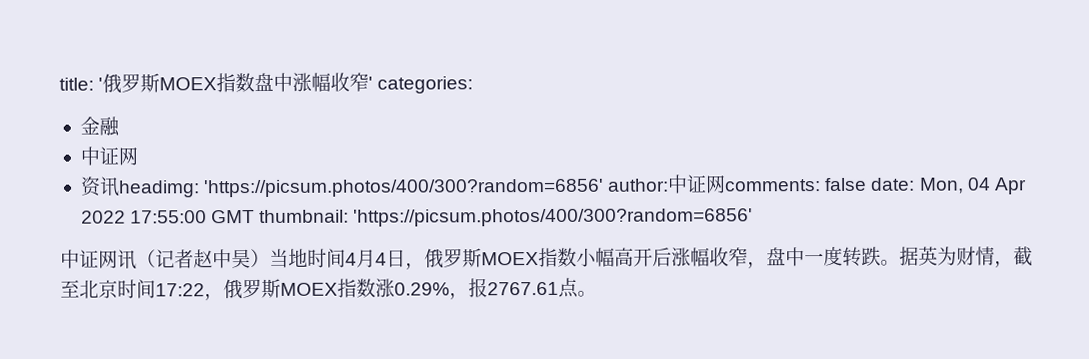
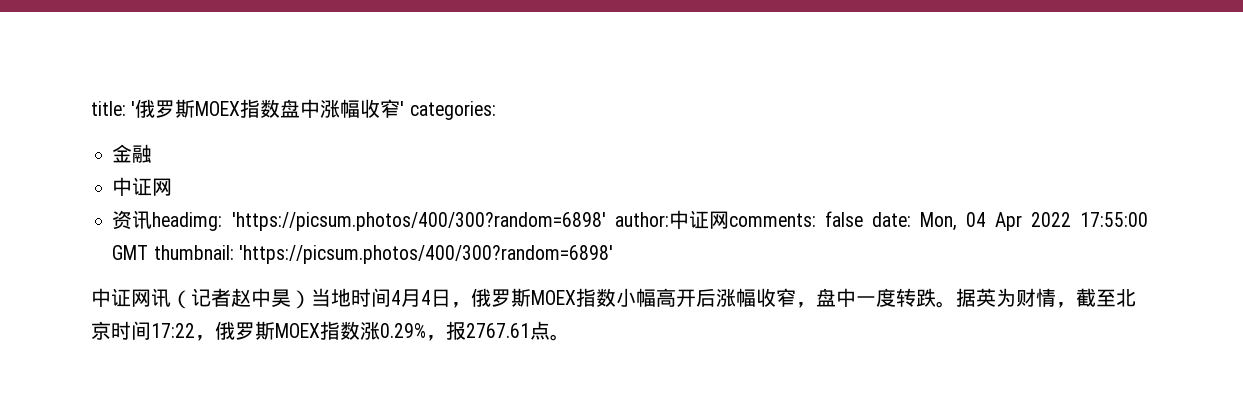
[204,178,605,198] 'https://picsum.photos/400/300?random=6856' -> [231,212,606,231] 'https://picsum.photos/400/300?random=6898'
[353,208,754,227] 'https://picsum.photos/400/300?random=6856' -> [238,245,613,264] 'https://picsum.photos/400/300?random=6898'

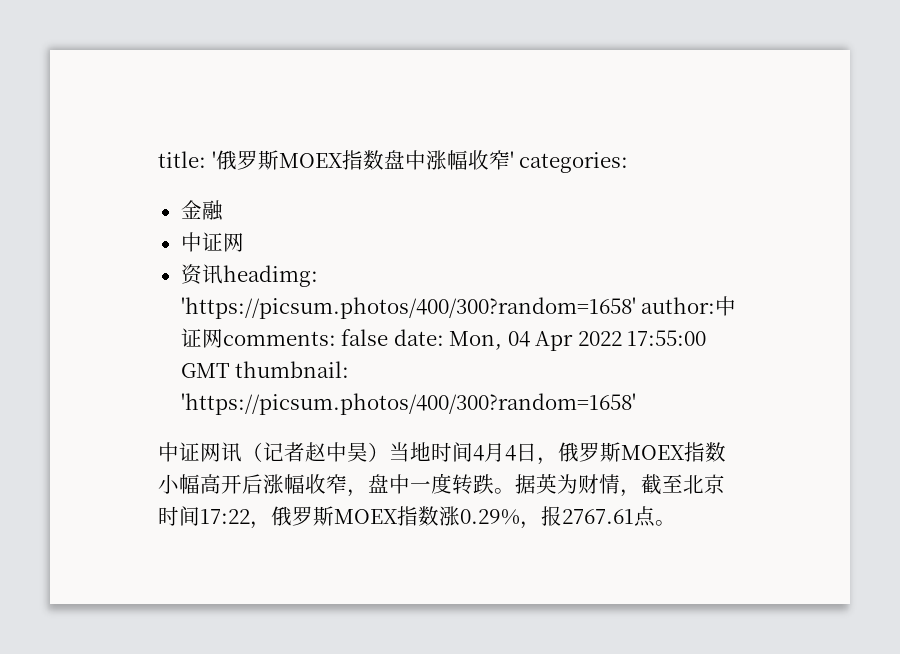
[231,212,606,231] 'https://picsum.photos/400/300?random=6898' -> [180,297,636,319] 'https://picsum.photos/400/300?random=1658'
[238,245,613,264] 'https://picsum.photos/400/300?random=6898' -> [180,393,636,415] 'https://picsum.photos/400/300?random=1658'

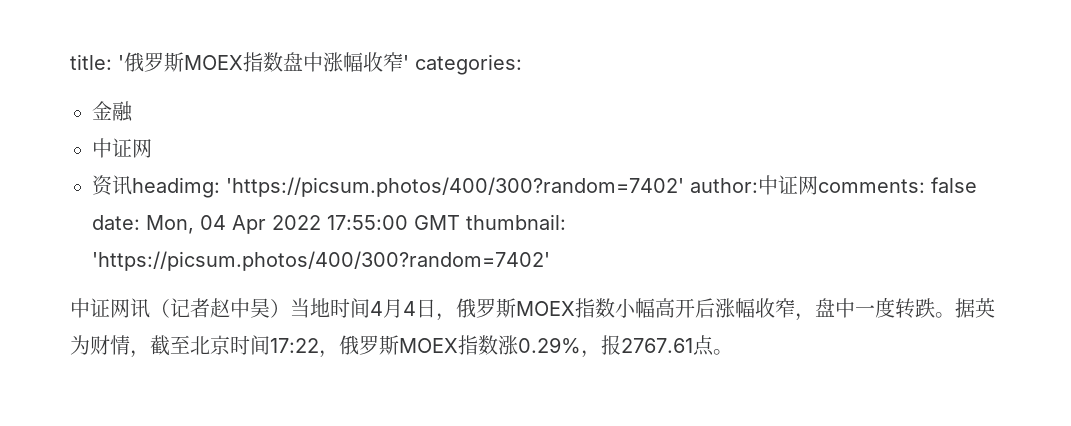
[180,297,636,319] 'https://picsum.photos/400/300?random=1658' -> [226,177,684,197] 'https://picsum.photos/400/300?random=7402'
[180,393,636,415] 'https://picsum.photos/400/300?random=1658' -> [92,251,550,271] 'https://picsum.photos/400/300?random=7402'

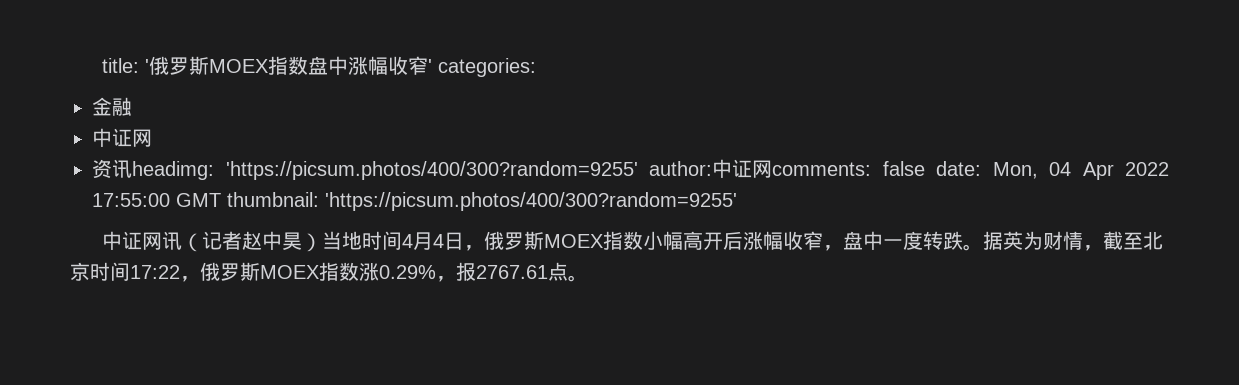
[226,177,684,197] 'https://picsum.photos/400/300?random=7402' -> [225,161,638,180] 'https://picsum.photos/400/300?random=9255'
[92,251,550,271] 'https://picsum.photos/400/300?random=7402' -> [325,192,737,211] 'https://picsum.photos/400/300?random=9255'

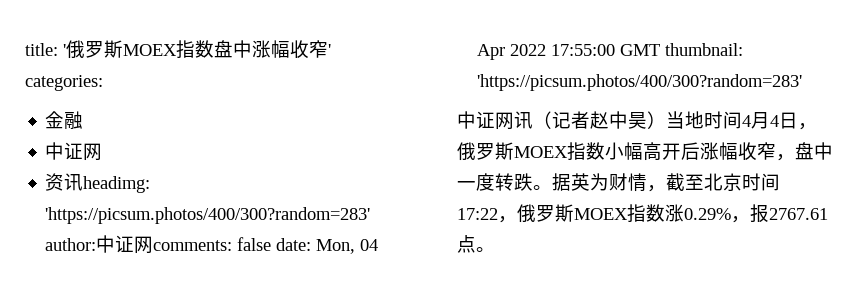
[225,161,638,180] 'https://picsum.photos/400/300?random=9255' -> [45,207,371,224] 'https://picsum.photos/400/300?random=283'
[325,192,737,211] 'https://picsum.photos/400/300?random=9255' -> [477,74,803,91] 'https://picsum.photos/400/300?random=283'

